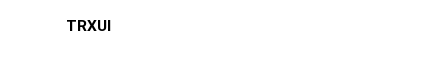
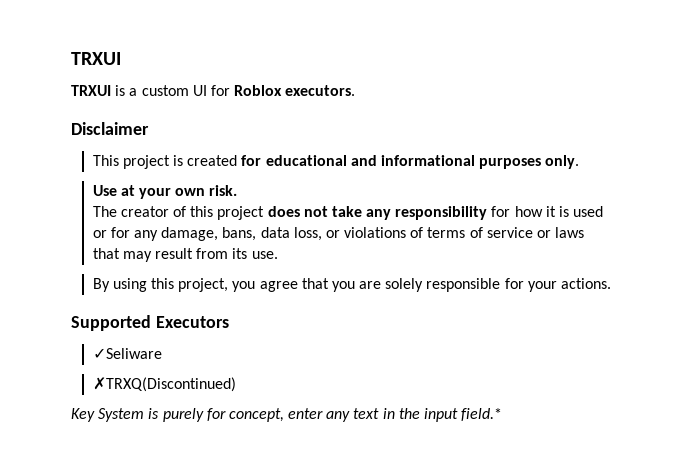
[66,20,111,31] TRXUI -> [71,52,121,65] [71,85,356,96] [71,122,149,135] [92,155,580,169] [92,185,238,199] [92,206,604,220] [92,227,585,241] [92,248,278,262] [92,278,612,292] [71,315,229,331] [92,348,162,359] [92,377,236,392] [71,408,503,422] TRXUI // TRXUI is a custom UI for Roblox executors. // Disclaimer // This project is created for educational and informational purposes only. // Use at your own risk. // The creator of this project does not take any responsibility for how it is used or for any damage, bans, data loss, or violations of terms of service or laws that may result from its use. // By using this project, you agree that you are solely responsible for your actions. // Supported Executors // ✓Seliware // ✗TRXQ(Discontinued) // Key System is purely for concept, enter any text in the input field.*

